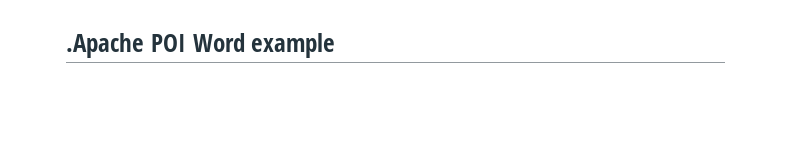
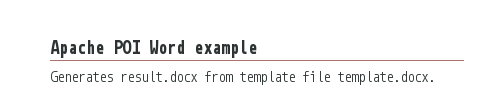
[66,33,144,58] .Apache -> [50,40,104,58] Apache
(336, 45) none -> [50,71,435,85] // Generates result.docx from template file template.docx.

